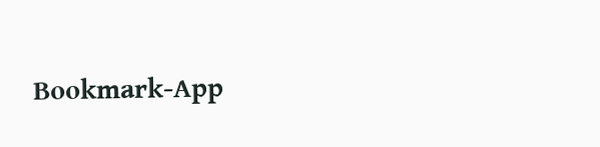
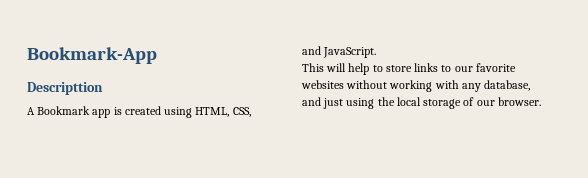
(224, 91) none -> [27,82,103,95] [27,106,251,118] [302,46,377,58] [302,63,516,75] [301,80,531,92] [302,97,541,109] // Descripttion // A Bookmark app is created using HTML, CSS, and JavaScript. // This will help to store links to our favorite websites without working with any database, and just using the local storage of our browser.

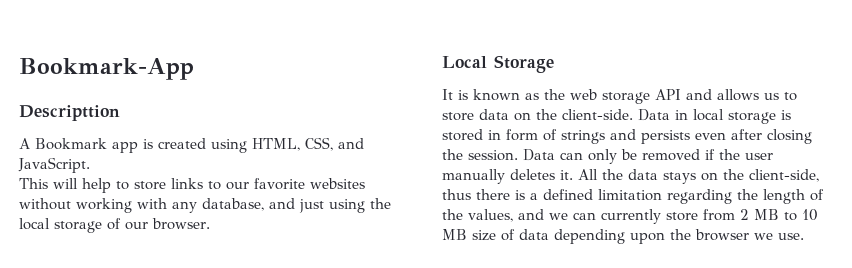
(541, 101) none -> [442,55,554,73] [442,89,797,104] [442,109,791,124] [442,129,812,144] [442,149,773,164] [442,169,819,184] [442,189,824,204] [442,209,818,224] [442,229,804,244] // Local Storage // It is known as the web storage API and allows us to store data on the client-side. Data in local storage is stored in form of strings and persists even after closing the session. Data can only be removed if the user manually deletes it. All the data stays on the client-side, thus there is a defined limitation regarding the length of the values, and we can currently store from 2 MB to 10 MB size of data depending upon the browser we use.

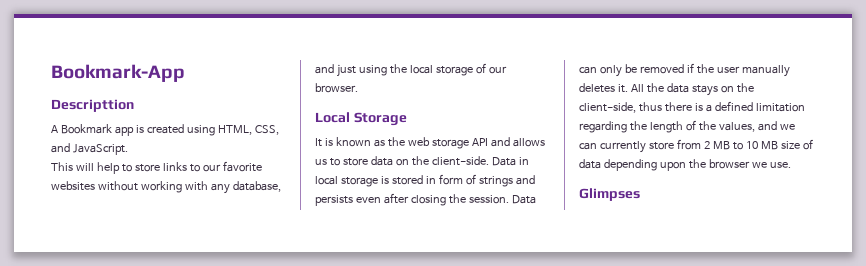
(804, 236) none -> [579,188,640,201] // Glimpses

